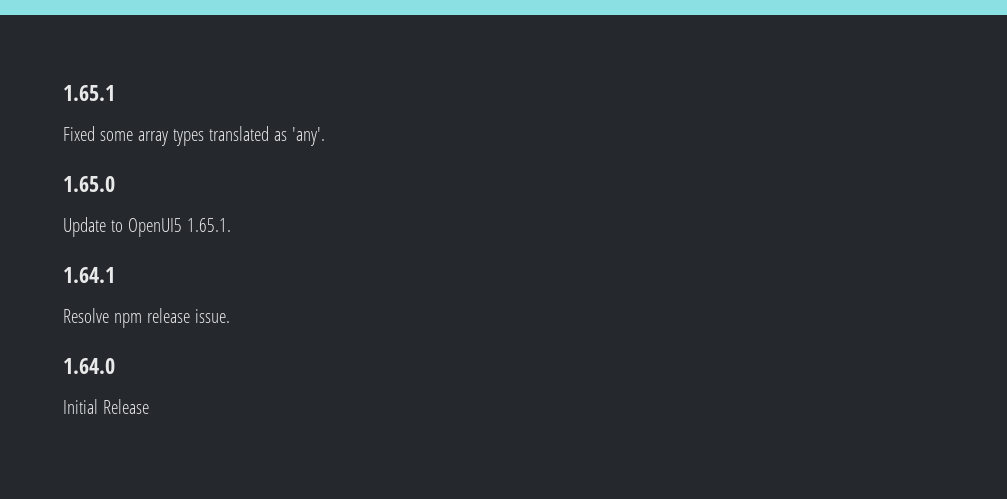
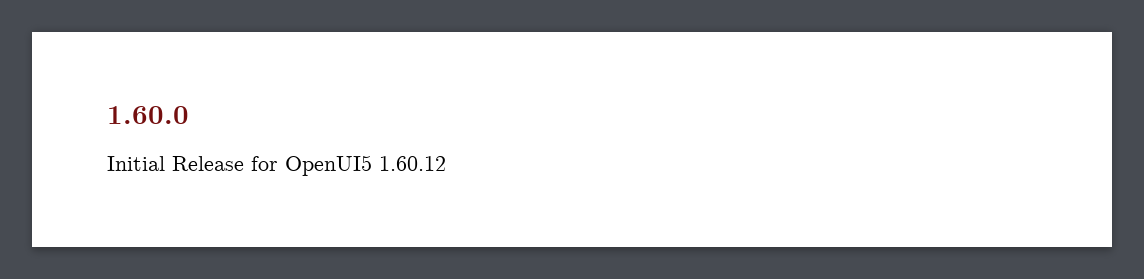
[63,85,115,101] [63,126,325,146] [63,176,115,192] [63,217,231,237] [63,267,115,283] [63,308,230,328] [63,358,115,374] 1.65.1 // Fixed some array types translated as 'any'. // 1.65.0 // Update to OpenUI5 1.65.1. // 1.64.1 // Resolve npm release issue. // 1.64.0 -> [107,106,189,124] 1.60.0
(149, 406) none -> [251,155,446,176] for OpenUI5 1.60.12

